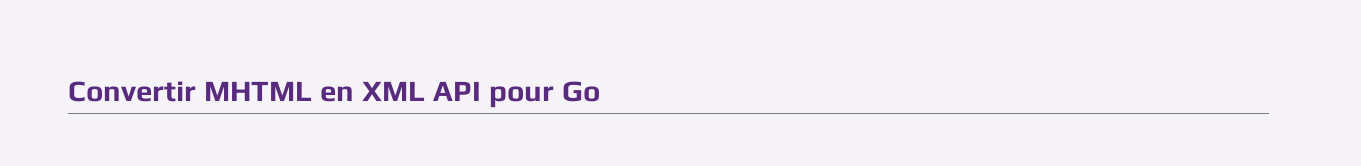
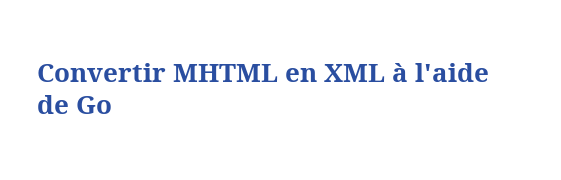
[432,81,554,108] API pour -> [392,63,490,82] [37,95,69,114] à l'aide de

